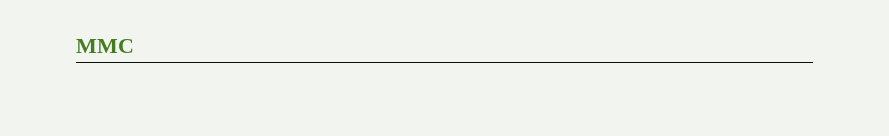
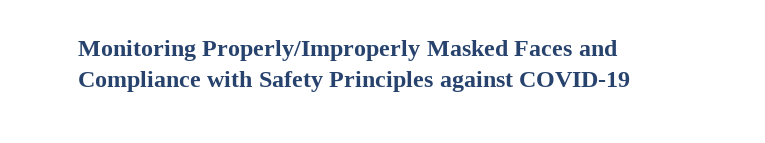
[76,39,134,53] MMC -> [78,40,618,61] [78,71,631,92] Monitoring Properly/Improperly Masked Faces and Compliance with Safety Principles against COVID-19

